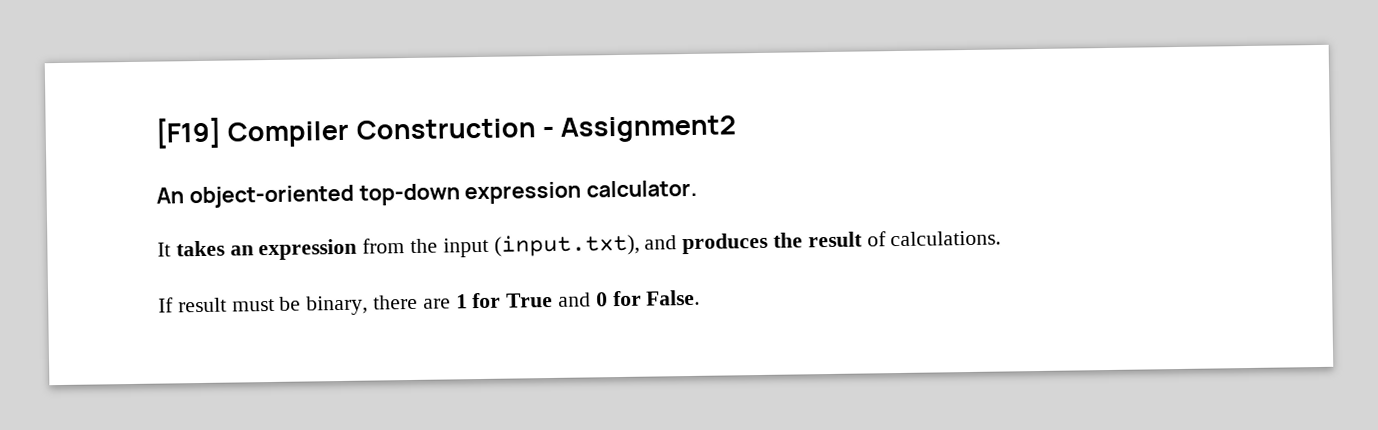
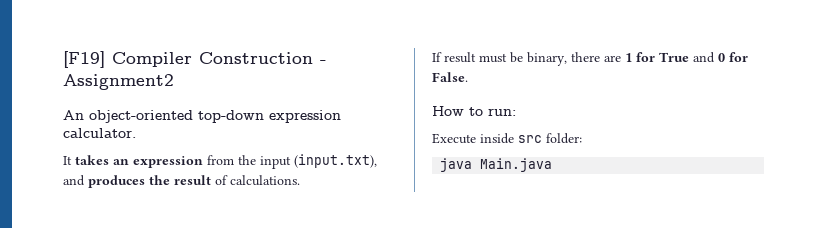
(701, 297) none -> [432,106,516,116] [432,133,582,144] [440,158,553,172] // How to run: // Execute inside src folder: // java Main.java

